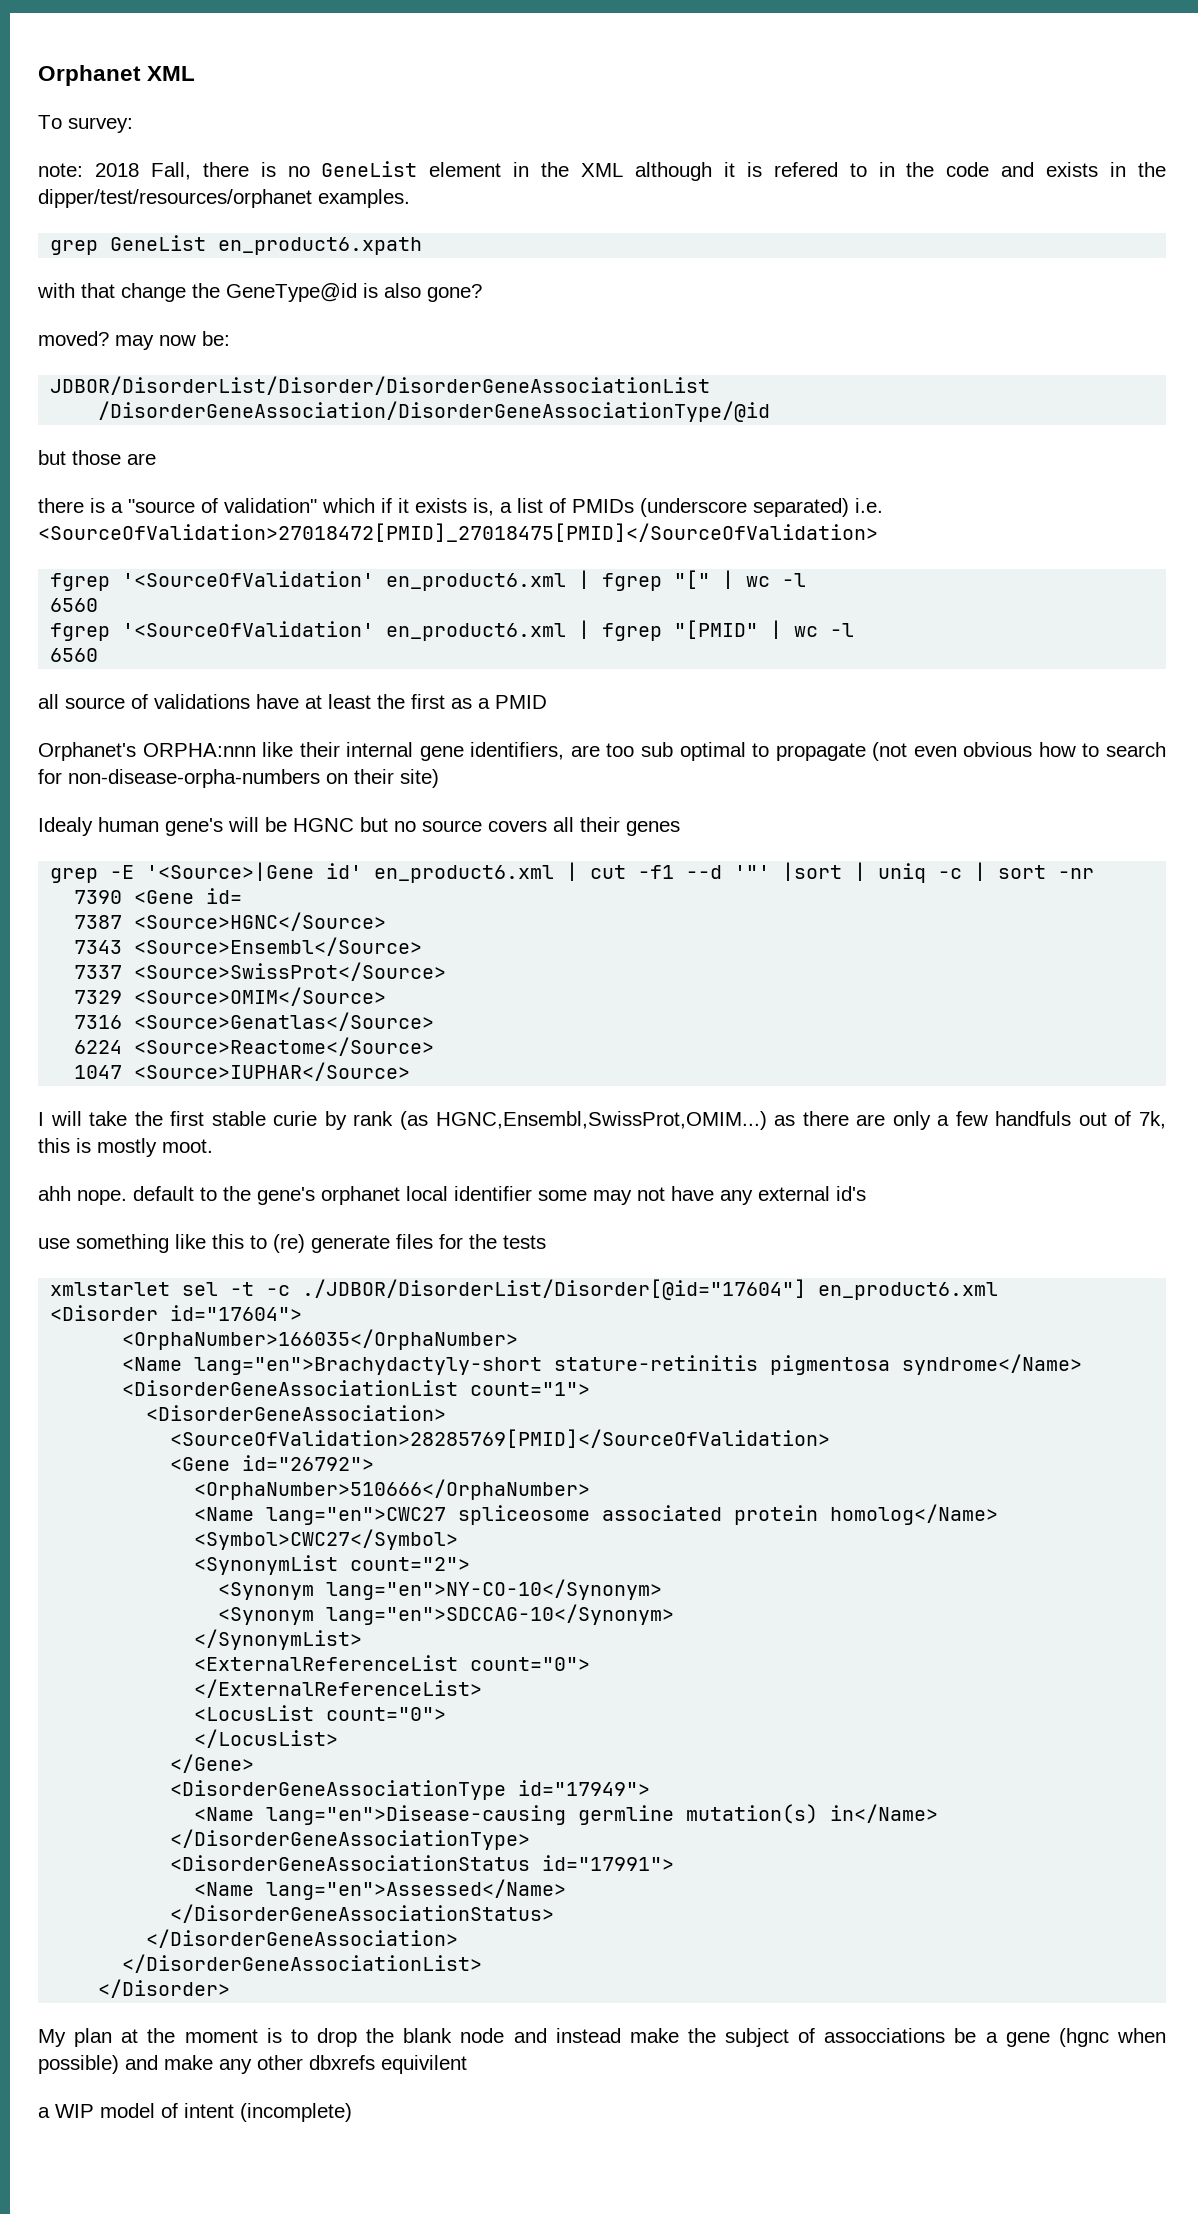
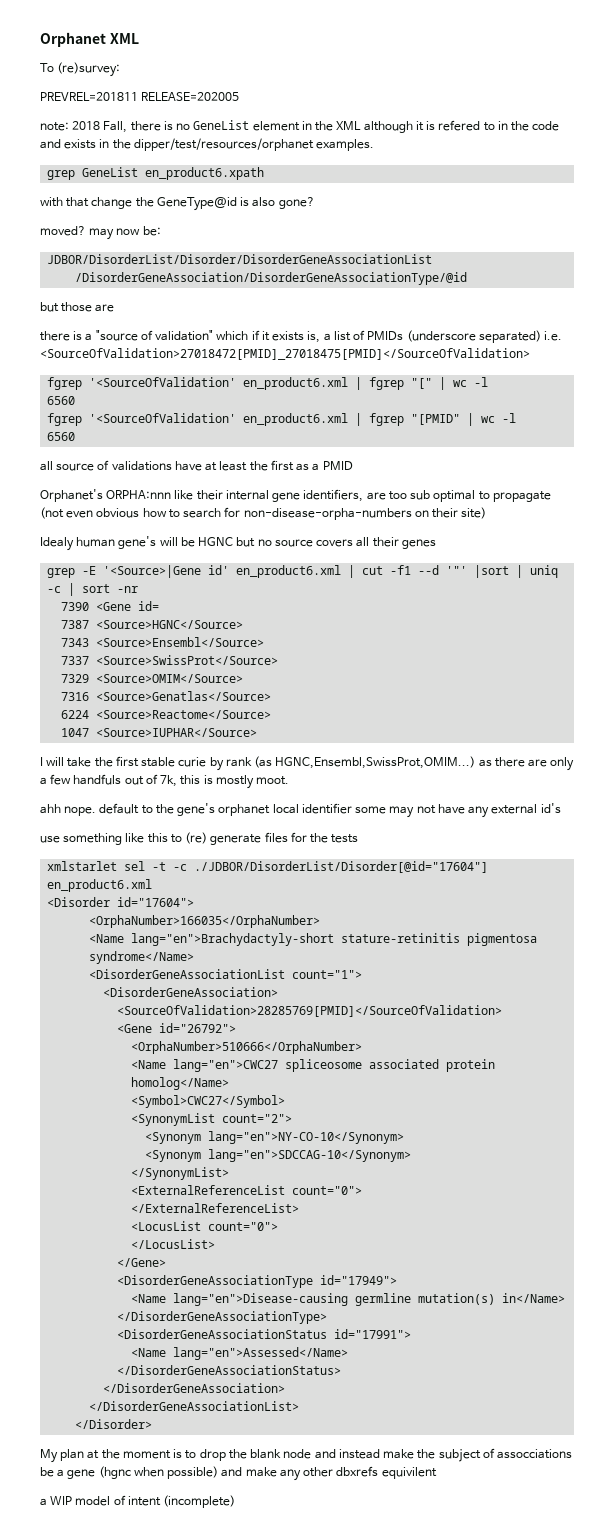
[68,117,133,133] survey: -> [57,62,121,77] [40,92,240,101] (re)survey: // PREVREL=201811 RELEASE=202005

